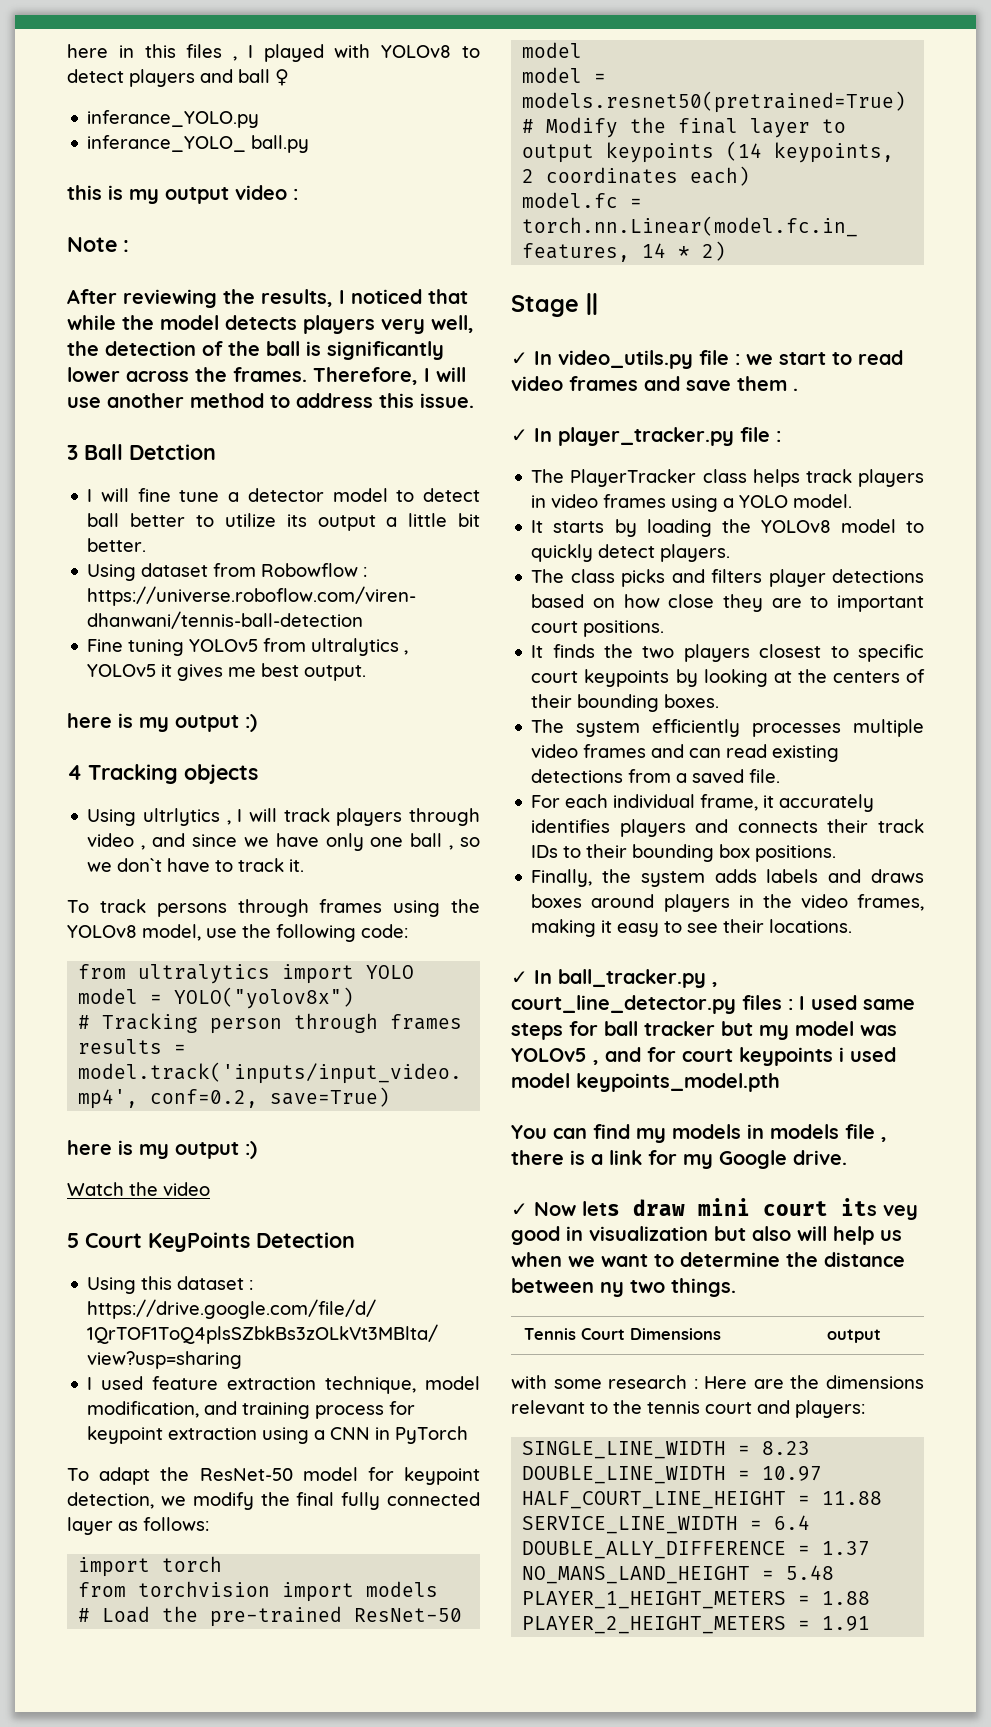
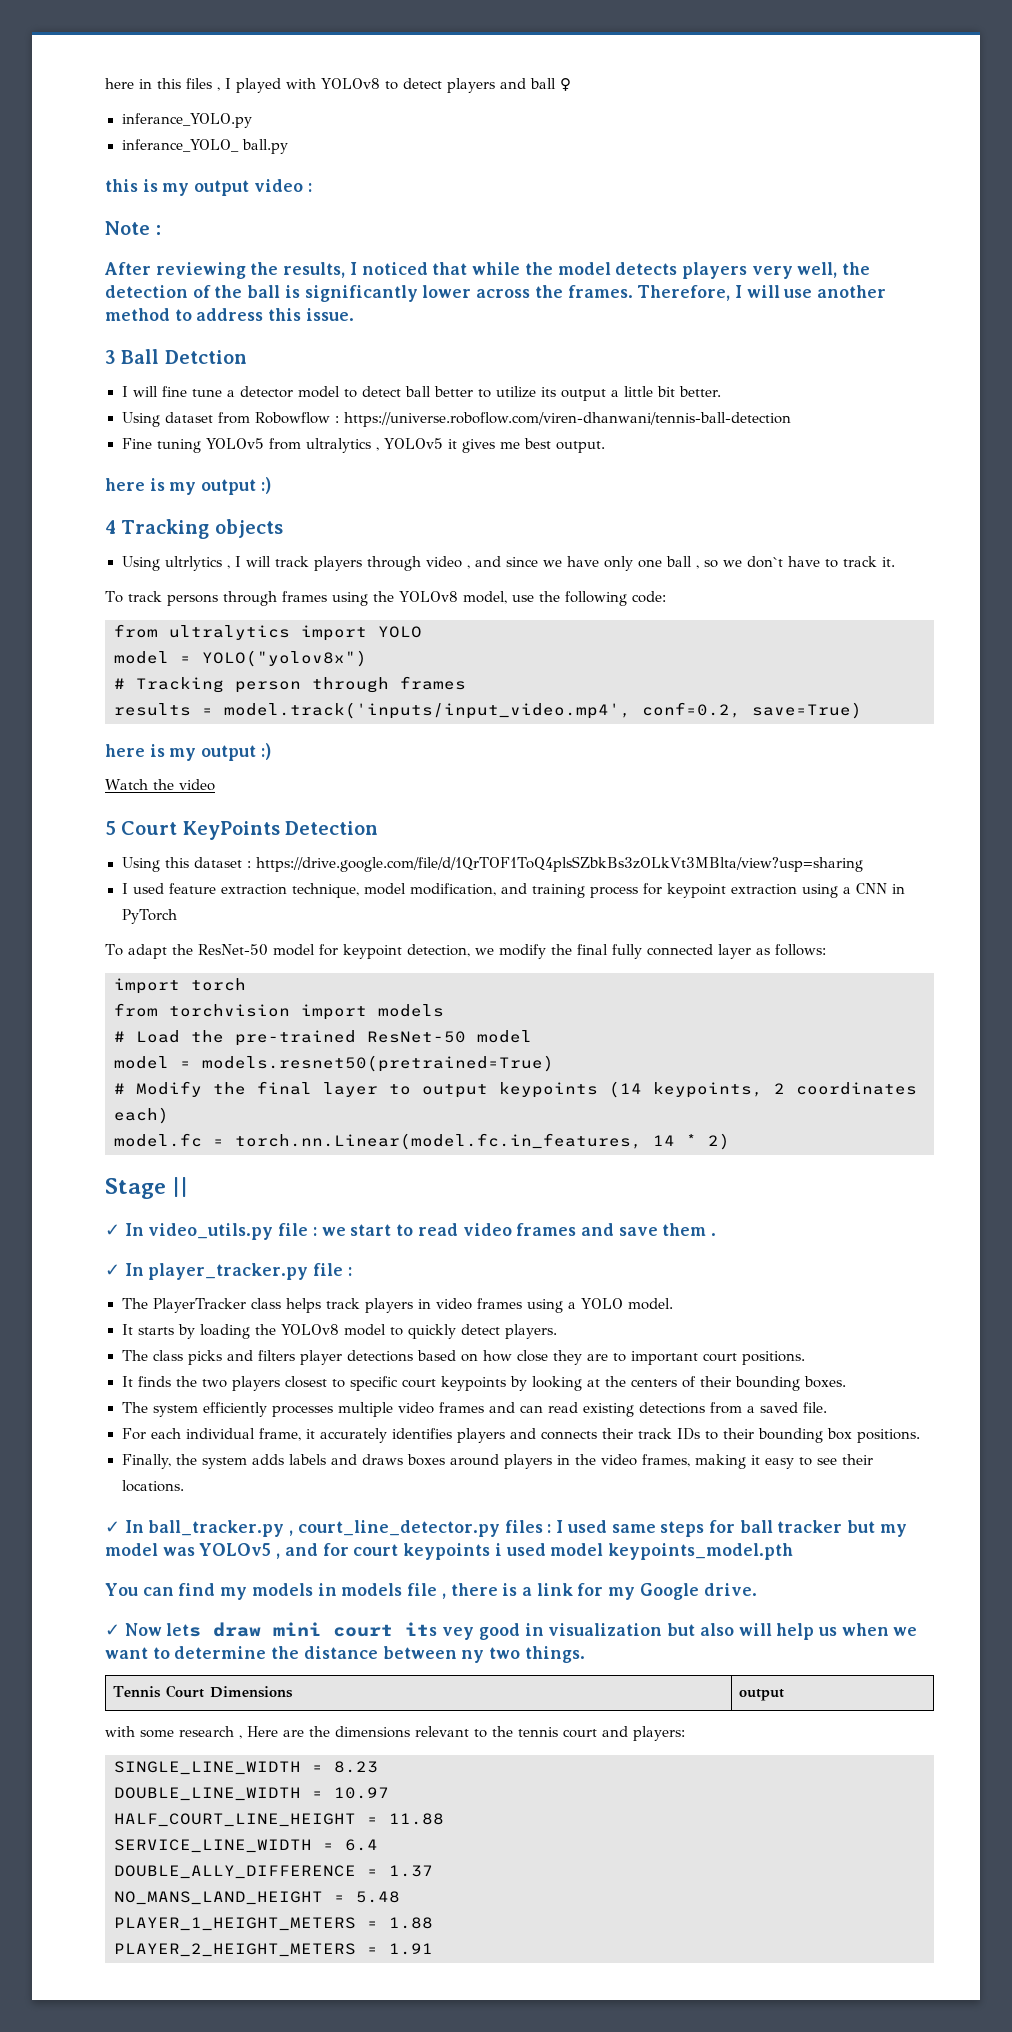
[693,1379,698,1389] : -> [239,1735,242,1739] ,

